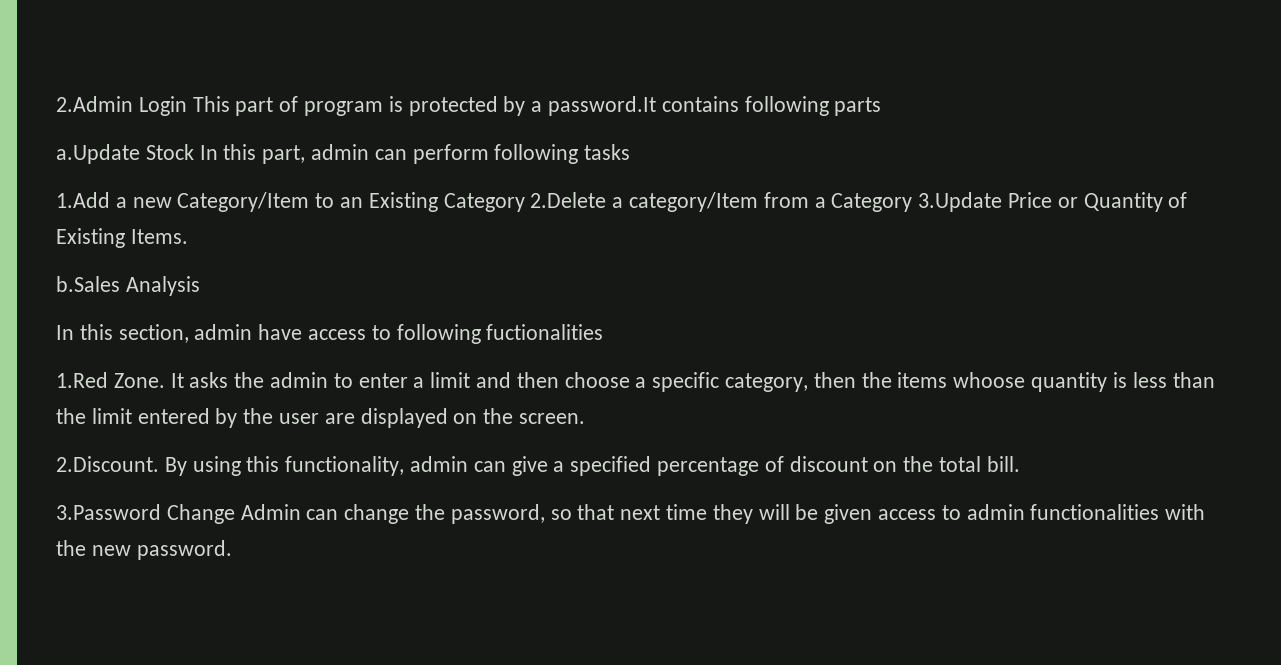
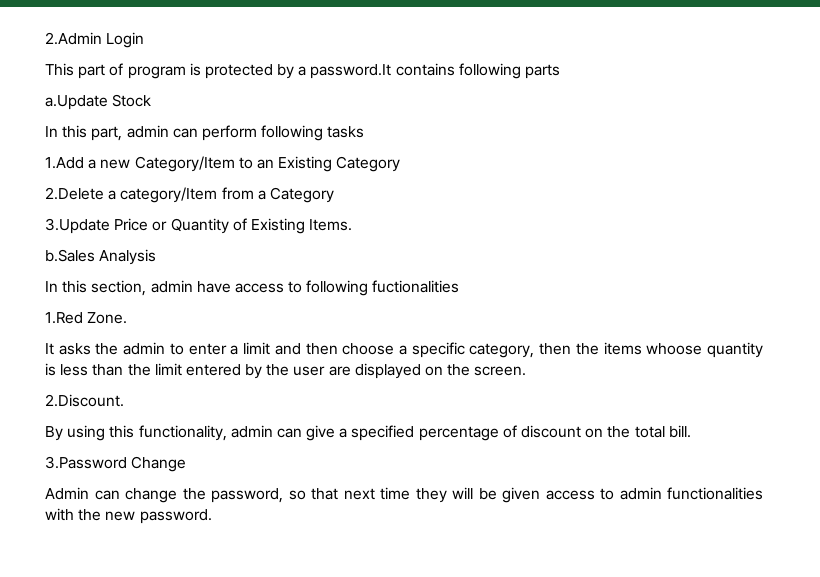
(187, 106) none -> (145, 40) //
(194, 152) none -> (152, 100) //
(525, 202) none -> (401, 164) //
(913, 202) none -> (334, 195) //
(165, 380) none -> (128, 318) //
(159, 464) none -> (124, 400) //
(235, 514) none -> (187, 464) //

